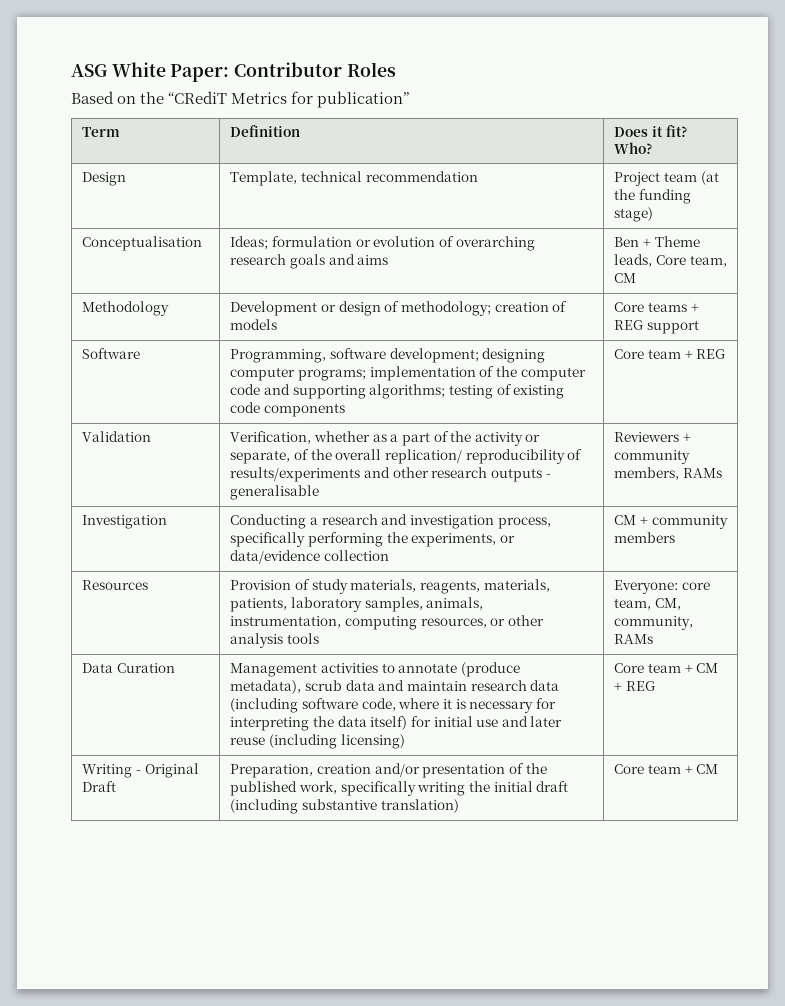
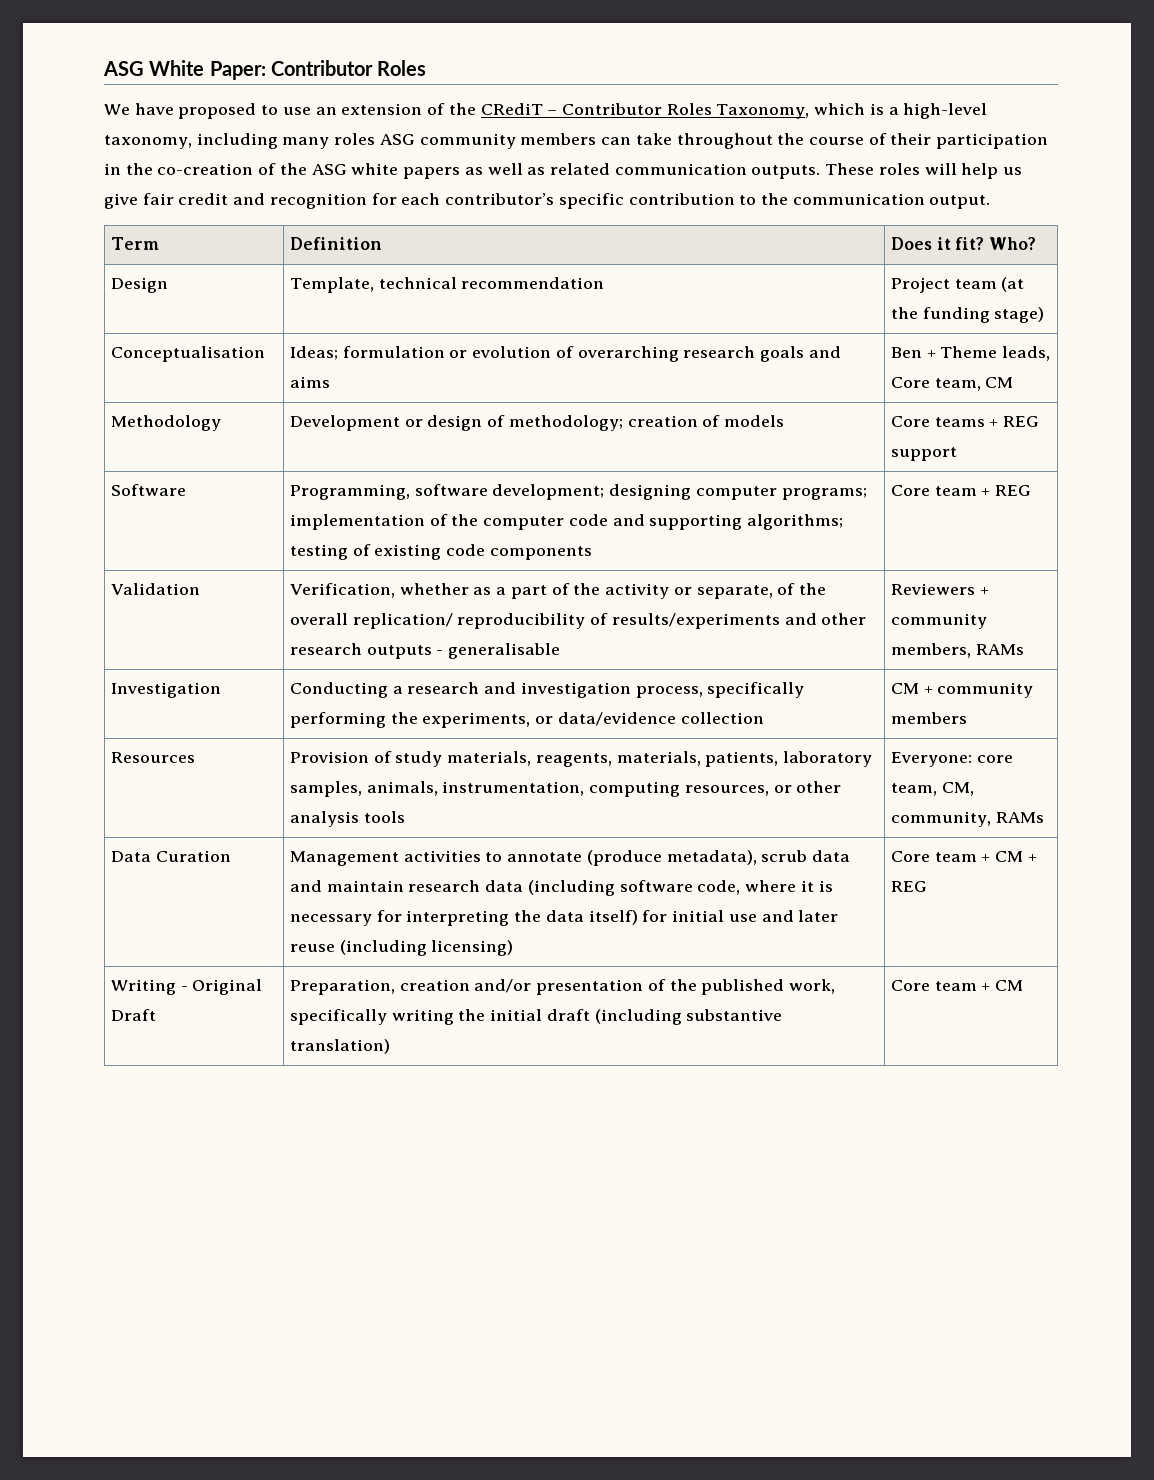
[71,91,410,108] Based on the “CRediT Metrics for publication” -> [104,103,988,119] [104,133,1049,149] [104,163,1023,179] [104,193,991,209] We have proposed to use an extension of the CRediT – Contributor Roles Taxonomy, which is a high-level taxonomy, including many roles ASG community members can take throughout the course of their participation in the co-creation of the ASG white papers as well as related communication outputs. These roles will help us give fair credit and recognition for each contributor’s specific contribution to the communication output.

